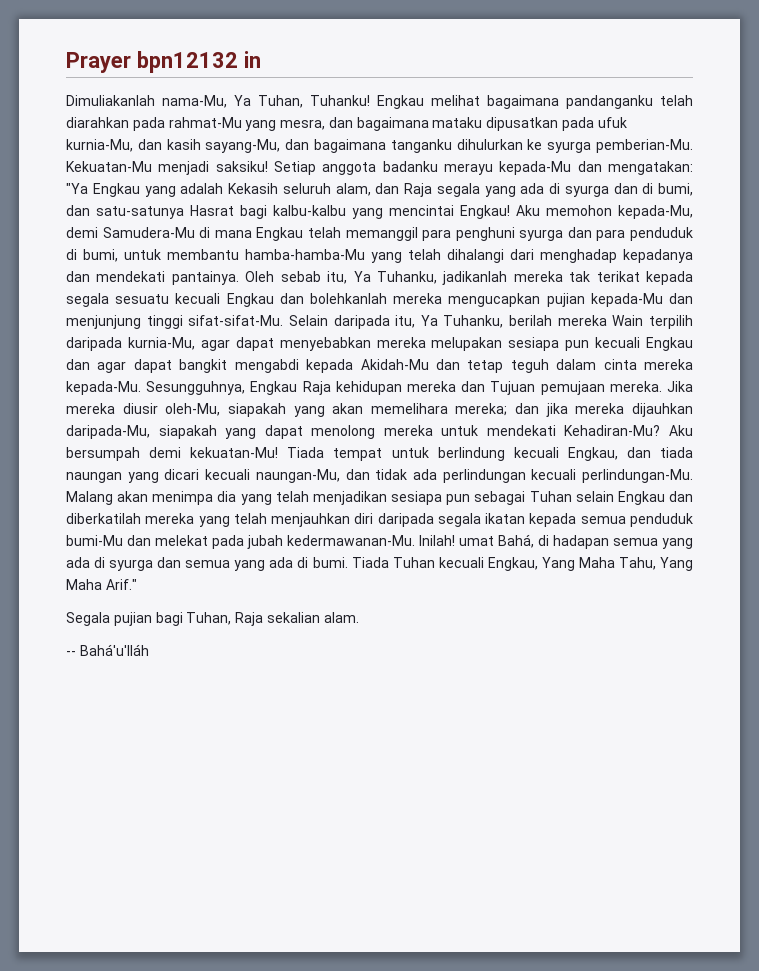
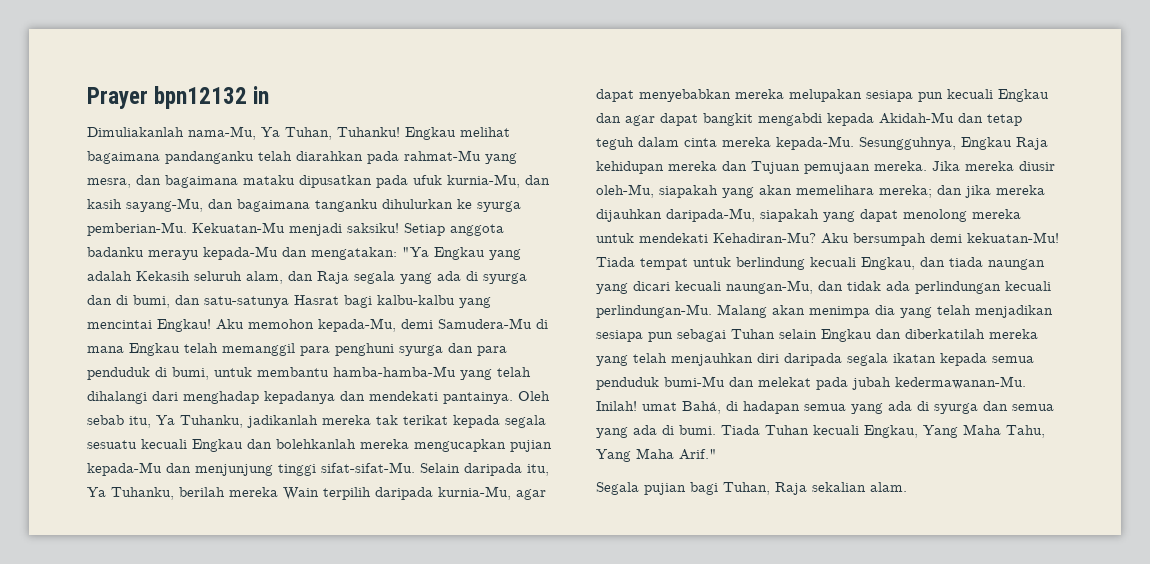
[66,644,149,656] // -- Bahá'u'lláh -> (907, 487) none

